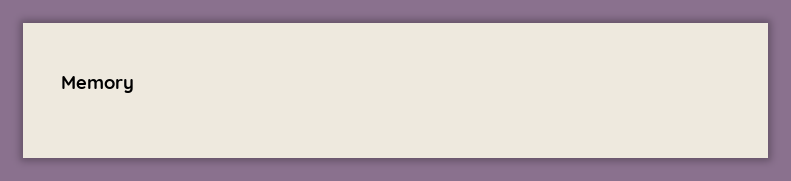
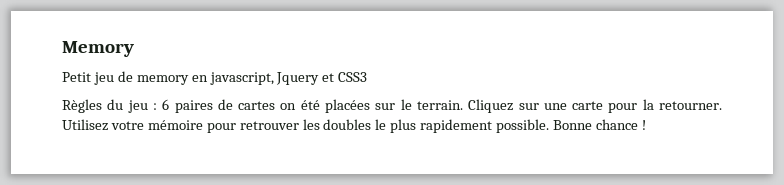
(134, 84) none -> [62,71,368,85] [62,99,722,113] [62,119,646,133] // Petit jeu de memory en javascript, Jquery et CSS3 // Règles du jeu : 6 paires de cartes on été placées sur le terrain. Cliquez sur une carte pour la retourner. Utilisez votre mémoire pour retrouver les doubles le plus rapidement possible. Bonne chance !

